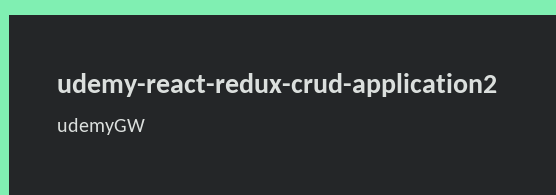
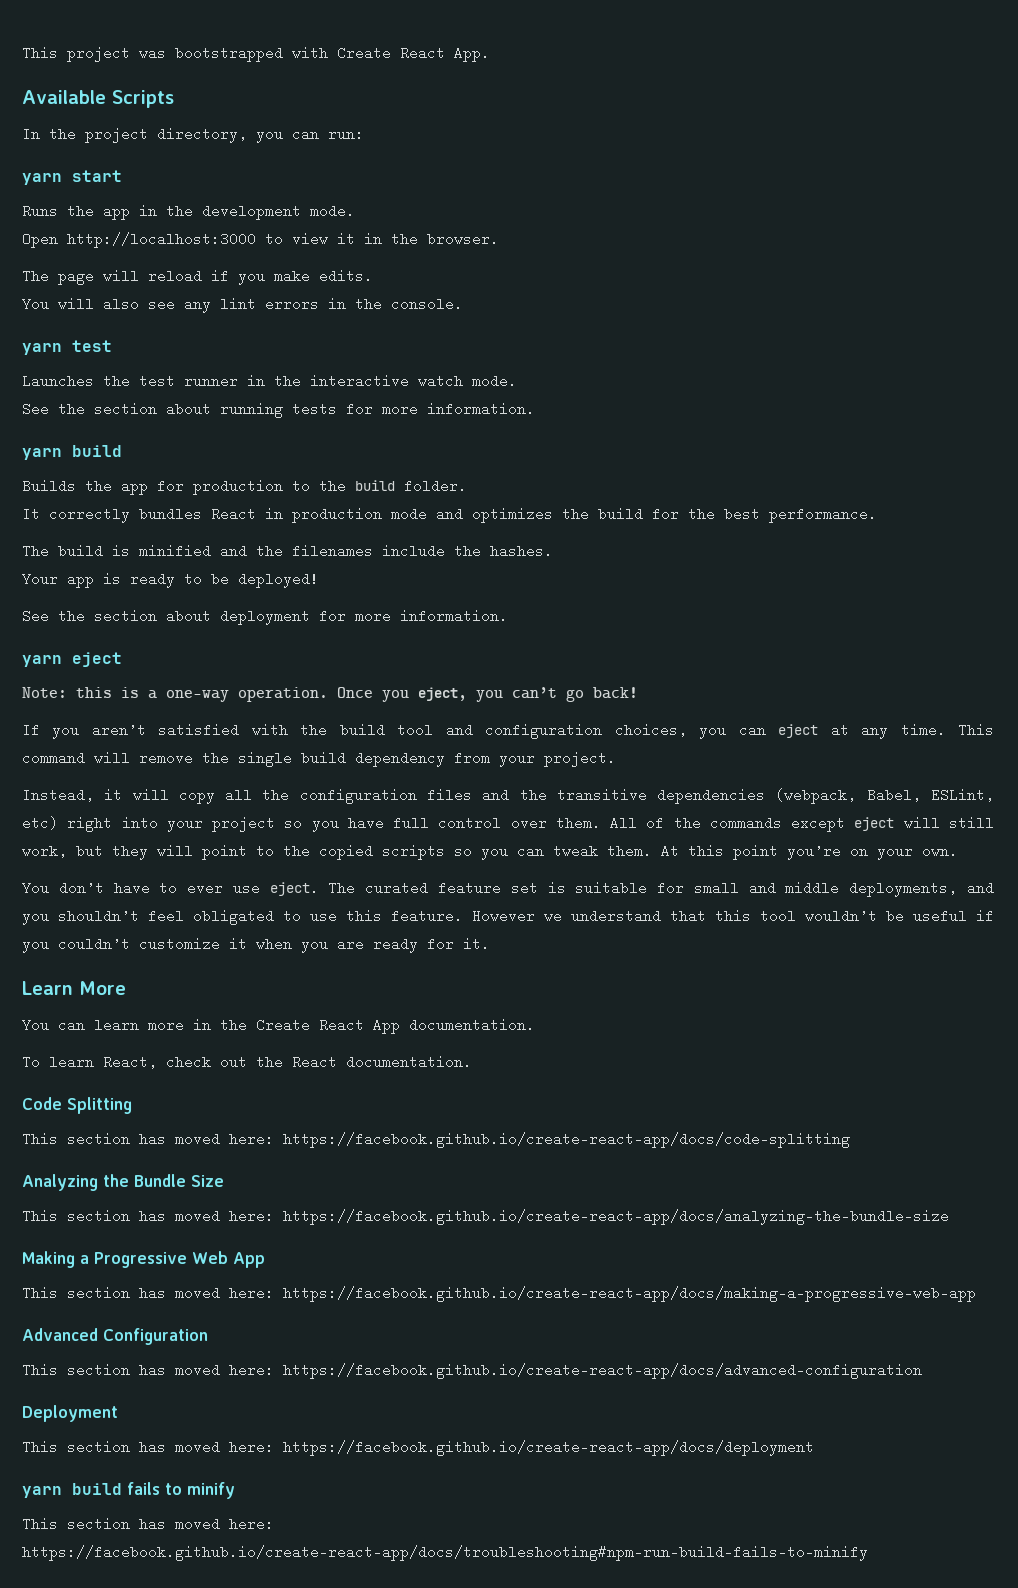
[57,73,497,97] [57,118,145,135] udemy-react-redux-crud-application2 // udemyGW -> [22,46,490,62] [22,90,174,108] [22,127,364,143] [22,170,122,185] [22,204,355,220] [22,232,499,248] [22,269,373,285] [22,297,463,313] [22,340,112,355] [22,374,517,388] [22,402,535,418] [22,445,122,460] [22,479,467,495] [22,507,877,523] [22,544,553,558] [22,572,319,588] [22,609,508,625] [22,652,122,667] [22,687,638,702] [22,723,995,739] [22,751,616,767] [22,788,995,804] [22,816,995,832] [22,844,958,860] [22,881,995,897] [22,909,994,925] [22,937,490,953] [22,981,126,995] [22,1018,535,1034] [22,1055,472,1069] [22,1097,132,1114] [22,1132,850,1148] [22,1174,224,1191] [22,1209,949,1225] [22,1251,265,1268] [22,1286,976,1302] [22,1328,208,1345] [22,1363,922,1379] [22,1405,118,1422] [22,1440,814,1456] [22,1482,235,1499] [22,1517,274,1531] [22,1545,868,1561] This project was bootstrapped with Create React App. // Available Scripts // In the project directory, you can run: // yarn start // Runs the app in the development mode. // Open http://localhost:3000 to view it in the browser. // The page will reload if you make edits. // You will also see any lint errors in the console. // yarn test // Launches the test runner in the interactive watch mode. // See the section about running tests for more information. // yarn build // Builds the app for production to the build folder. // It correctly bundles React in production mode and optimizes the build for the best performance. // The build is minified and the filenames include the hashes. // Your app is ready to be deployed! // See the section about deployment for more information. // yarn eject // Note: this is a one-way operation. Once you eject, you can’t go back! // If you aren’t satisfied with the build tool and configuration choices, you can eject at any time. This command will remove the single build dependency from your project. // Instead, it will copy all the configuration files and the transitive dependencies (webpack, Babel, ESLint, etc) right into your project so you have full control over them. All of the commands except eject will still work, but they will point to the copied scripts so you can tweak them. At this point you’re on your own. // You don’t have to ever use eject. The curated feature set is suitable for small and middle deployments, and you shouldn’t feel obligated to use this feature. However we understand that this tool wouldn’t be useful if you couldn’t customize it when you are ready for it. // Learn More // You can learn more in the Create React App documentation. // To learn React, check out the React documentation. // Code Splitting // This section has moved here: https://facebook.github.io/create-react-app/docs/code-splitting // Analyzing the Bundle Size // This section has moved here: https://facebook.github.io/create-react-app/docs/analyzing-the-bundle-size // Making a Progressive Web App // This section has moved here: https://facebook.github.io/create-react-app/docs/making-a-progressive-web-app // Advanced Configuration // This section has moved here: https://facebook.github.io/create-react-app/docs/advanced-configuration // Deployment // This section has moved here: https://facebook.github.io/create-react-app/docs/deployment // yarn build fails to minify // This section has moved here: https://facebook.github.io/create-react-app/docs/troubleshooting#npm-run-build-fails-to-minify

